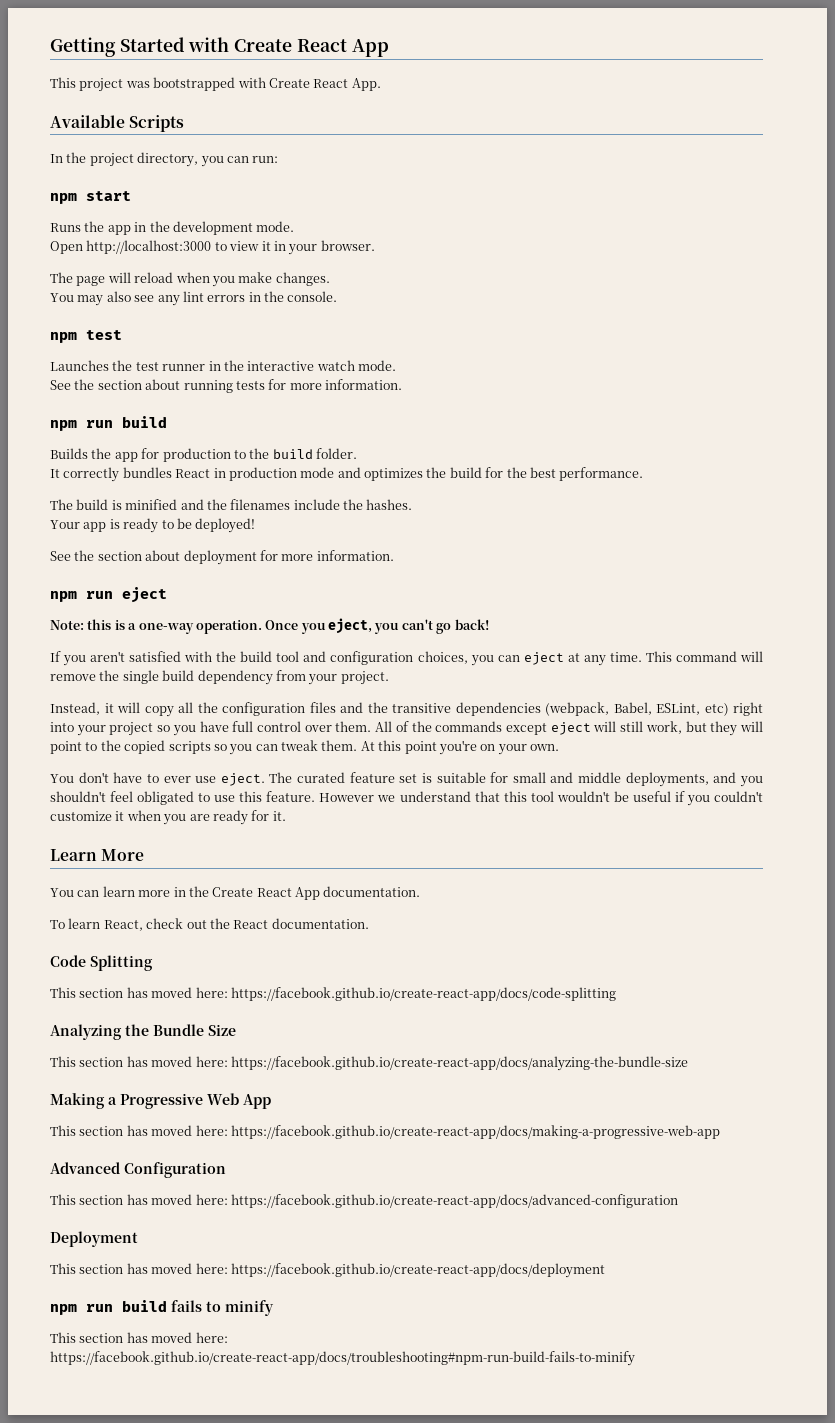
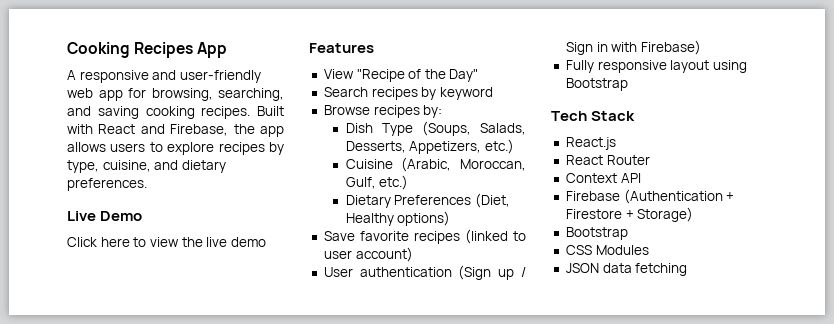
[50,37,389,57] [50,77,381,92] [50,114,185,132] [50,152,279,167] [50,191,131,204] [50,221,295,235] [50,240,375,255] [50,272,330,287] [50,291,338,306] [50,330,122,343] [50,360,396,371] [50,379,402,393] [50,416,167,431] [50,448,357,462] [50,467,644,482] [50,499,413,510] [50,518,256,533] [50,550,394,565] [50,587,167,603] [50,618,489,634] [50,651,763,666] [50,670,389,685] [50,702,763,717] [50,721,763,736] [50,740,559,755] [50,772,764,787] [50,791,763,806] [50,810,286,825] [50,849,145,861] [50,886,421,900] [50,918,369,931] [50,955,153,971] [50,987,616,1001] [50,1024,236,1040] [50,1056,688,1071] [50,1093,271,1109] [50,1125,720,1139] [50,1162,226,1178] [50,1194,678,1208] [50,1231,138,1247] [50,1263,605,1278] [50,1300,274,1316] [50,1332,228,1343] [50,1351,635,1366] Getting Started with Create React App // This project was bootstrapped with Create React App. // Available Scripts // In the project directory, you can run: // npm start // Runs the app in the development mode. // Open http://localhost:3000 to view it in your browser. // The page will reload when you make changes. // You may also see any lint errors in the console. // npm test // Launches the test runner in the interactive watch mode. // See the section about running tests for more information. // npm run build // Builds the app for production to the build folder. // It correctly bundles React in production mode and optimizes the build for the best performance. // The build is minified and the filenames include the hashes. // Your app is ready to be deployed! // See the section about deployment for more information. // npm run eject // Note: this is a one-way operation. Once you eject, you can't go back! // If you aren't satisfied with the build tool and configuration choices, you can eject at any time. This command will remove the single build dependency from your project. // Instead, it will copy all the configuration files and the transitive dependencies (webpack, Babel, ESLint, etc) right into your project so you have full control over them. All of the commands except eject will still work, but they will point to the copied scripts so you can tweak them. At this point you're on your own. // You don't have to ever use eject. The curated feature set is suitable for small and middle deployments, and you shouldn't feel obligated to use this feature. However we understand that this tool wouldn't be useful if you couldn't customize it when you are ready for it. // Learn More // You can learn more in the Create React App documentation. // To learn React, check out the React documentation. // Code Splitting // This section has moved here: https://facebook.github.io/create-react-app/docs/code-splitting // Analyzing the Bundle Size // This section has moved here: https://facebook.github.io/create-react-app/docs/analyzing-the-bundle-size // Making a Progressive Web App // This section has moved here: https://facebook.github.io/create-react-app/docs/making-a-progressive-web-app // Advanced Configuration // This section has moved here: https://facebook.github.io/create-react-app/docs/advanced-configuration // Deployment // This section has moved here: https://facebook.github.io/create-react-app/docs/deployment // npm run build fails to minify // This section has moved here: https://facebook.github.io/create-react-app/docs/troubleshooting#npm-run-build-fails-to-minify -> [67,42,228,58] [67,70,261,83] [67,88,284,101] [67,106,284,119] [67,124,284,137] [67,142,284,155] [67,160,226,173] [67,178,147,191] [67,211,143,221] [67,237,266,247] [309,43,374,53] [323,69,479,82] [323,87,493,100] [323,105,443,118] [345,121,526,136] [345,139,514,154] [345,157,526,172] [345,175,409,190] [345,193,510,208] [345,211,451,226] [323,229,526,244] [323,247,413,262] [323,265,526,280] [565,40,701,55] [565,60,747,73] [565,78,628,91] [551,111,636,121] [565,137,616,150] [565,155,650,165] [565,173,641,183] [565,189,735,204] [565,207,694,222] [565,227,628,240] [565,245,649,255] [565,263,688,276] Cooking Recipes App // A responsive and user-friendly web app for browsing, searching, and saving cooking recipes. Built with React and Firebase, the app allows users to explore recipes by type, cuisine, and dietary preferences. // Live Demo // Click here to view the live demo // Features // View "Recipe of the Day" // Search recipes by keyword // Browse recipes by: // Dish Type (Soups, Salads, Desserts, Appetizers, etc.) // Cuisine (Arabic, Moroccan, Gulf, etc.) // Dietary Preferences (Diet, Healthy options) // Save favorite recipes (linked to user account) // User authentication (Sign up / Sign in with Firebase) // Fully responsive layout using Bootstrap // Tech Stack // React.js // React Router // Context API // Firebase (Authentication + Firestore + Storage) // Bootstrap // CSS Modules // JSON data fetching

